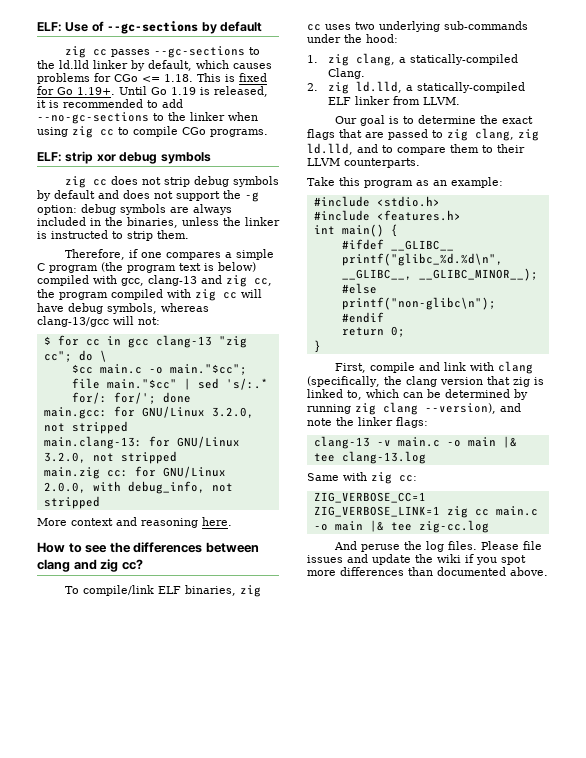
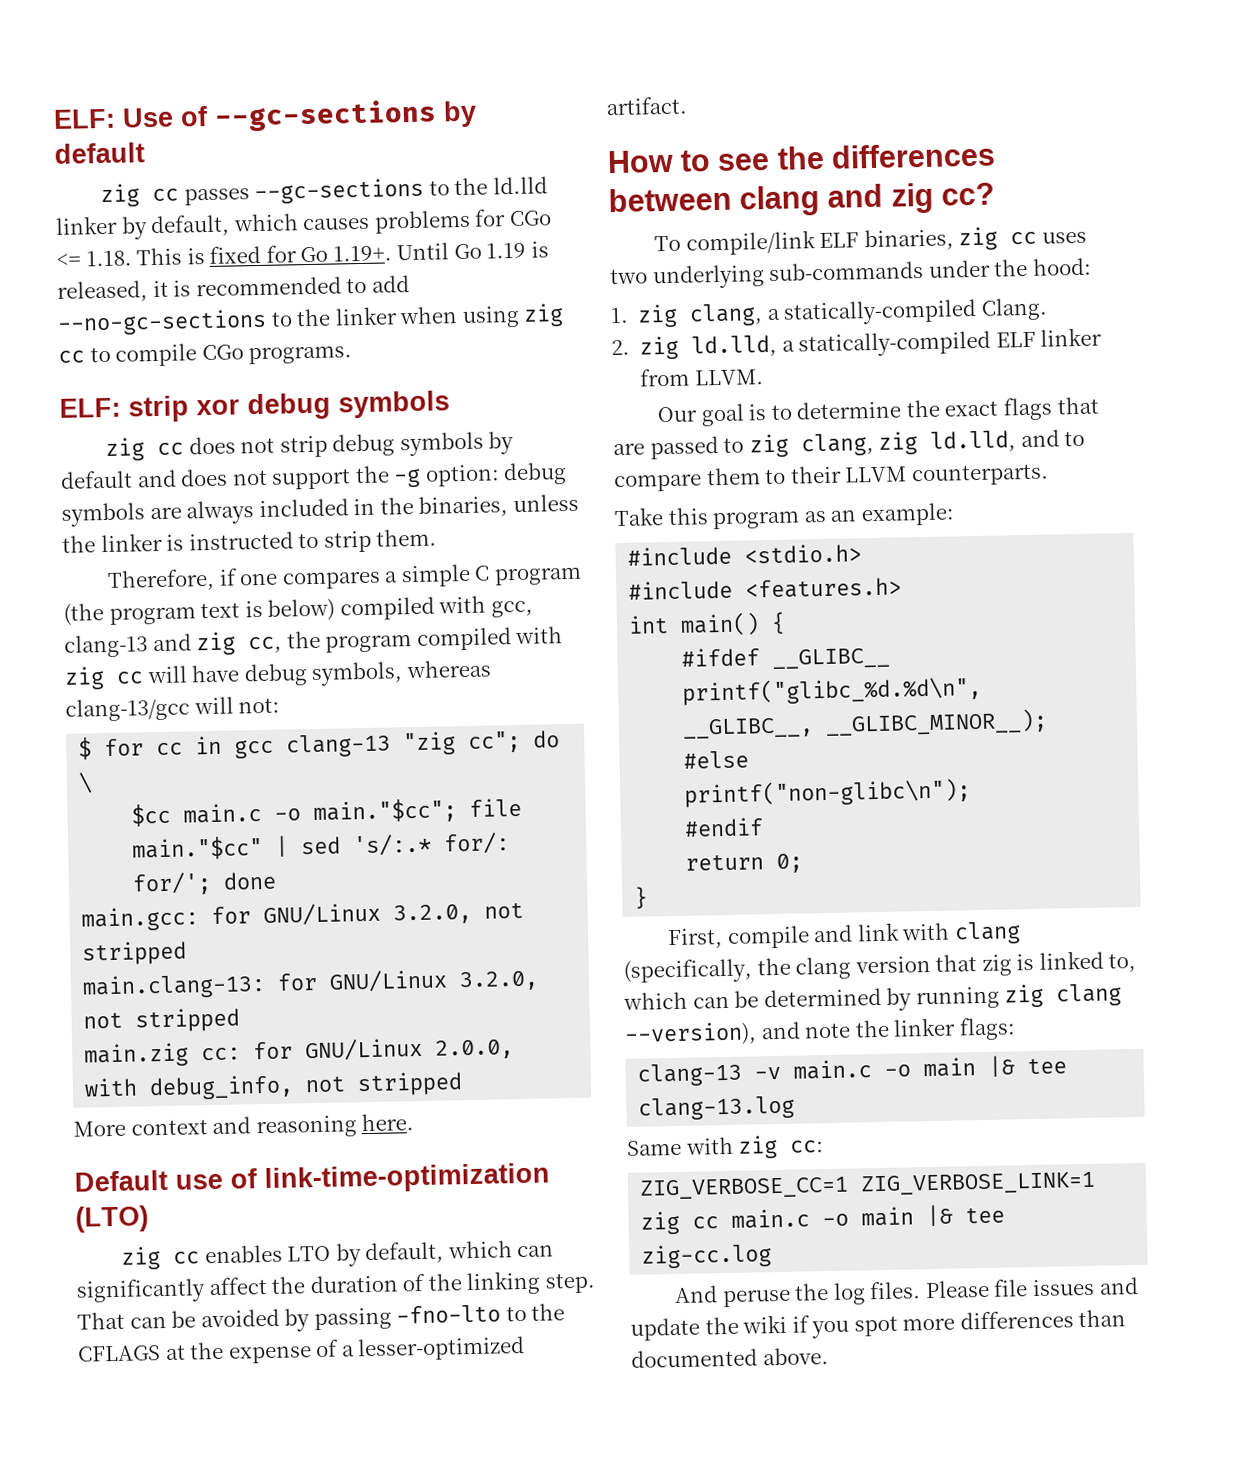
(232, 521) none -> [74,1162,550,1195] [75,1205,149,1233] [121,1240,555,1270] [76,1270,596,1304] [77,1303,566,1332] [77,1335,526,1364] [606,96,687,116] // Default use of link-time-optimization (LTO) // zig cc enables LTO by default, which can significantly affect the duration of the linking step. That can be avoided by passing -fno-lto to the CFLAGS at the expense of a lesser-optimized artifact.

